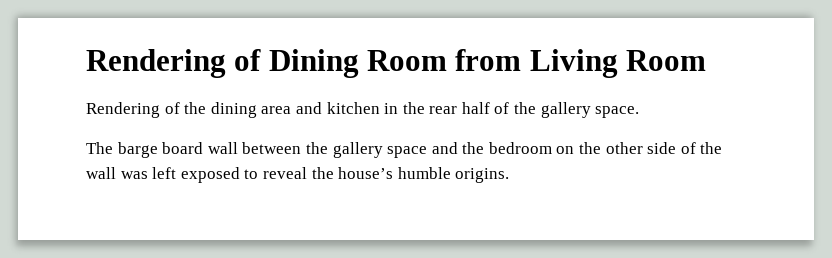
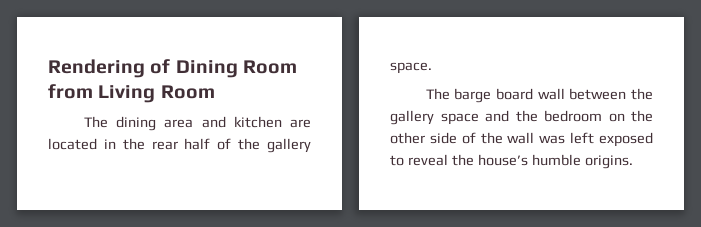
[86,102,207,118] Rendering of the -> [83,116,108,128] The
(380, 108) none -> [290,119,311,128] [48,138,97,150] are located

